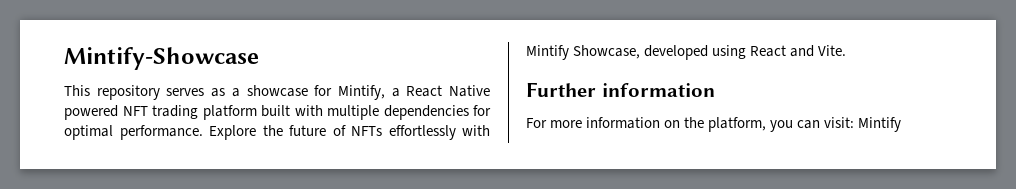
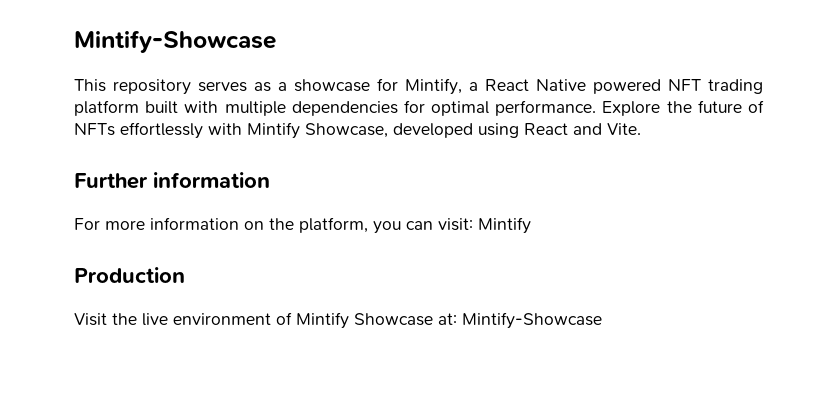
(902, 124) none -> [74,267,185,283] [74,312,602,329] // Production // Visit the live environment of Mintify Showcase at: Mintify-Showcase

